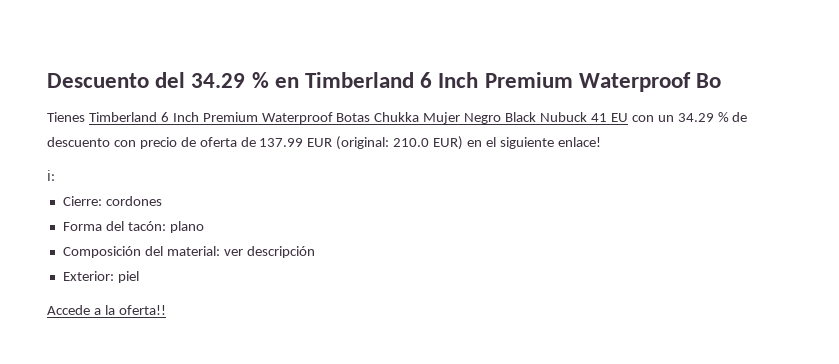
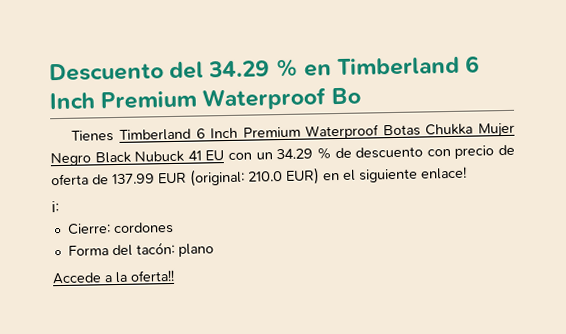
[62,246,315,258] [62,271,139,283] // Composición del material: ver descripción // Exterior: piel -> (214, 250) none

